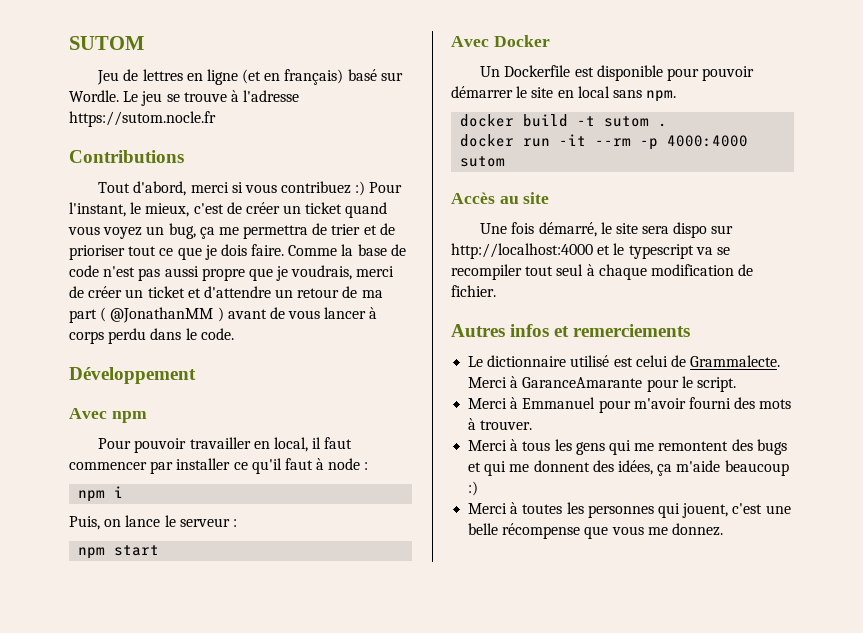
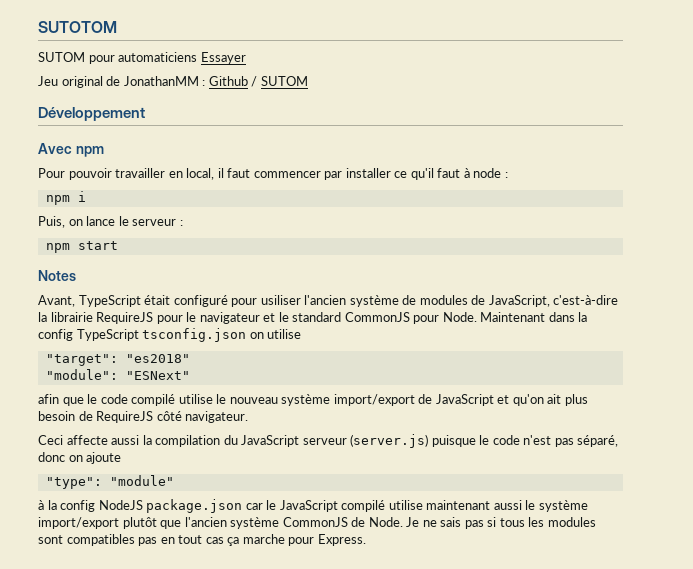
[69,36,144,50] [97,69,403,85] [69,90,300,106] [69,111,216,127] [69,150,184,163] [98,181,403,196] [69,202,388,218] [68,223,395,239] [69,244,406,260] [69,265,395,281] [69,286,383,298] [69,307,378,323] [69,328,234,344] SUTOM // Jeu de lettres en ligne (et en français) basé sur Wordle. Le jeu se trouve à l'adresse https://sutom.nocle.fr // Contributions // Tout d'abord, merci si vous contribuez :) Pour l'instant, le mieux, c'est de créer un ticket quand vous voyez un bug, ça me permettra de trier et de prioriser tout ce que je dois faire. Comme la base de code n'est pas aussi propre que je voudrais, merci de créer un ticket et d'attendre un retour de ma part ( @JonathanMM ) avant de vous lancer à corps perdu dans le code. -> [38,21,117,33] [38,52,246,64] [38,76,308,88] SUTOTOM // SUTOM pour automaticiens Essayer // Jeu original de JonathanMM : Github / SUTOM
[451,35,550,47] [480,65,755,81] [451,86,677,102] [460,114,668,127] [460,134,749,150] [460,156,506,167] [451,192,550,204] [480,222,734,238] [451,243,730,259] [451,264,754,280] [451,285,496,297] [451,324,691,337] [468,355,781,367] [468,376,736,392] [468,397,792,413] [468,418,533,430] [468,439,787,455] [468,460,789,476] [468,481,479,496] [468,502,791,518] [468,523,723,539] Avec Docker // Un Dockerfile est disponible pour pouvoir démarrer le site en local sans npm. // docker build -t sutom . // docker run -it --rm -p 4000:4000 sutom // Accès au site // Une fois démarré, le site sera dispo sur http://localhost:4000 et le typescript va se recompiler tout seul à chaque modification de fichier. // Autres infos et remerciements // Le dictionnaire utilisé est celui de Grammalecte. Merci à GaranceAmarante pour le script. // Merci à Emmanuel pour m'avoir fourni des mots à trouver. // Merci à tous les gens qui me remontent des bugs et qui me donnent des idées, ça m'aide beaucoup :) // Merci à toutes les personnes qui jouent, c'est une belle récompense que vous me donnez. -> [38,270,76,281] [38,295,619,307] [38,312,588,324] [38,328,302,342] [45,354,190,366] [45,369,190,380] [38,394,588,406] [38,411,249,423] [38,434,619,448] [38,452,122,464] [45,475,174,489] [38,499,588,513] [38,517,596,529] [38,534,366,546] Notes // Avant, TypeScript était configuré pour usiliser l'ancien système de modules de JavaScript, c'est-à-dire la librairie RequireJS pour le navigateur et le standard CommonJS pour Node. Maintenant dans la config TypeScript tsconfig.json on utilise // "target": "es2018" // "module": "ESNext" // afin que le code compilé utilise le nouveau système import/export de JavaScript et qu'on ait plus besoin de RequireJS côté navigateur. // Ceci affecte aussi la compilation du JavaScript serveur (server.js) puisque le code n'est pas séparé, donc on ajoute // "type": "module" // à la config NodeJS package.json car le JavaScript compilé utilise maintenant aussi le système import/export plutôt que l'ancien système CommonJS de Node. Je ne sais pas si tous les modules sont compatibles pas en tout cas ça marche pour Express.

